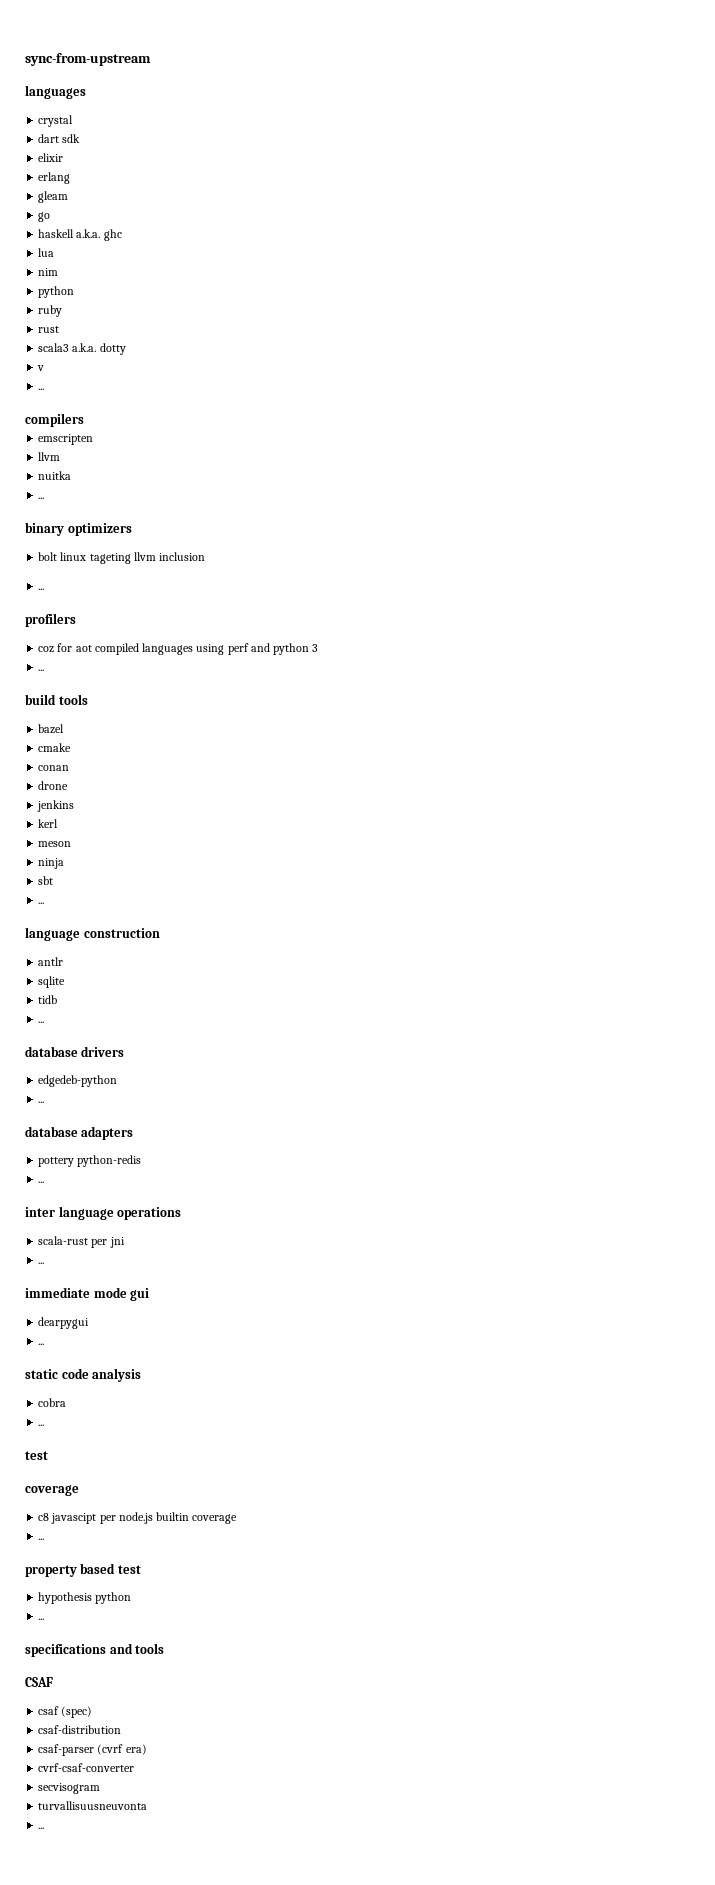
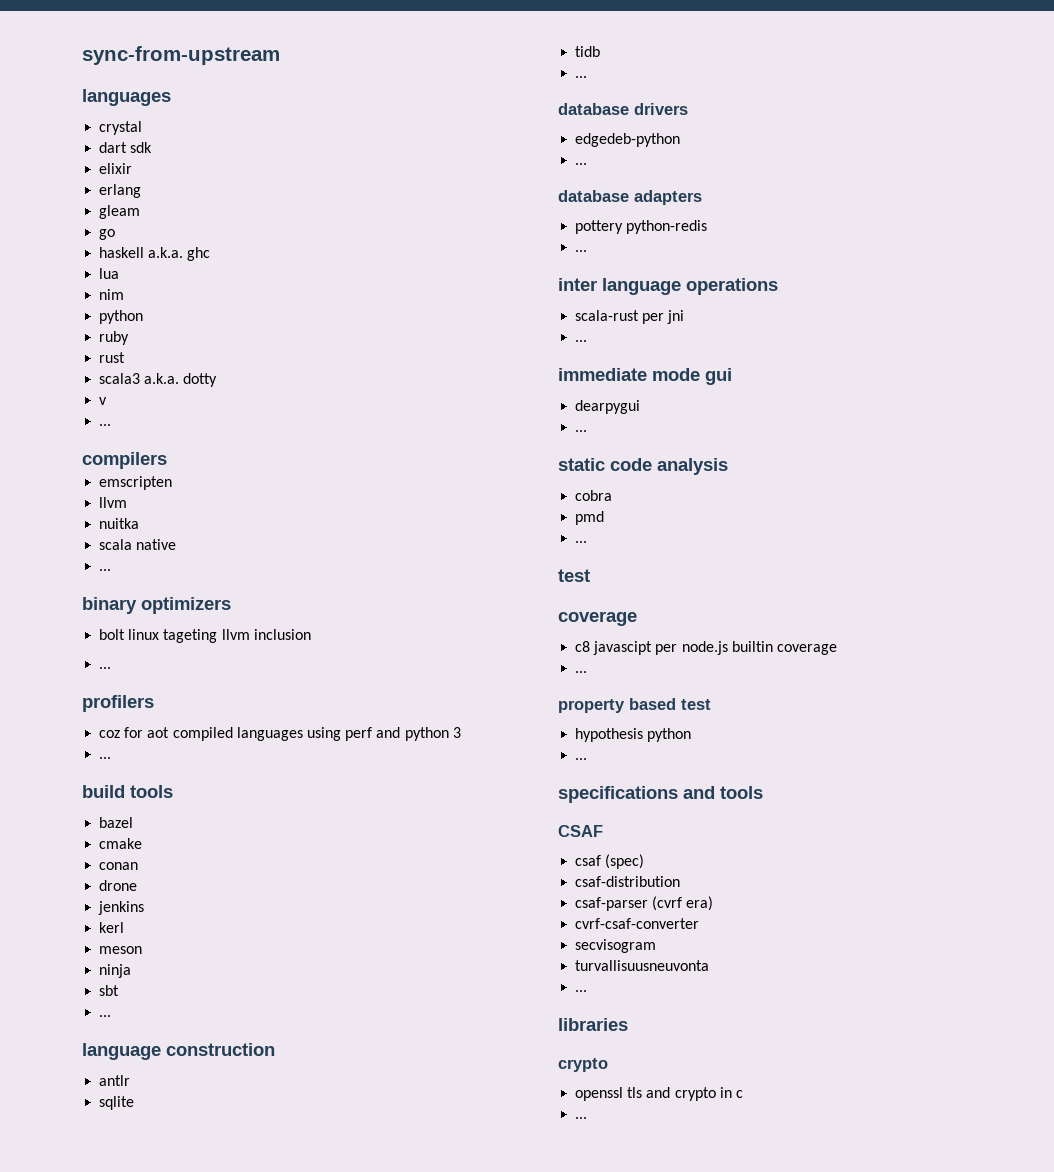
(72, 475) none -> [99,539,177,550] // scala native
(67, 1402) none -> [575,511,605,525] // pmd
(45, 1828) none -> [558,1018,628,1031] [558,1058,608,1072] [575,1087,743,1101] [575,1117,588,1119] // libraries // crypto // openssl tls and crypto in c // ...

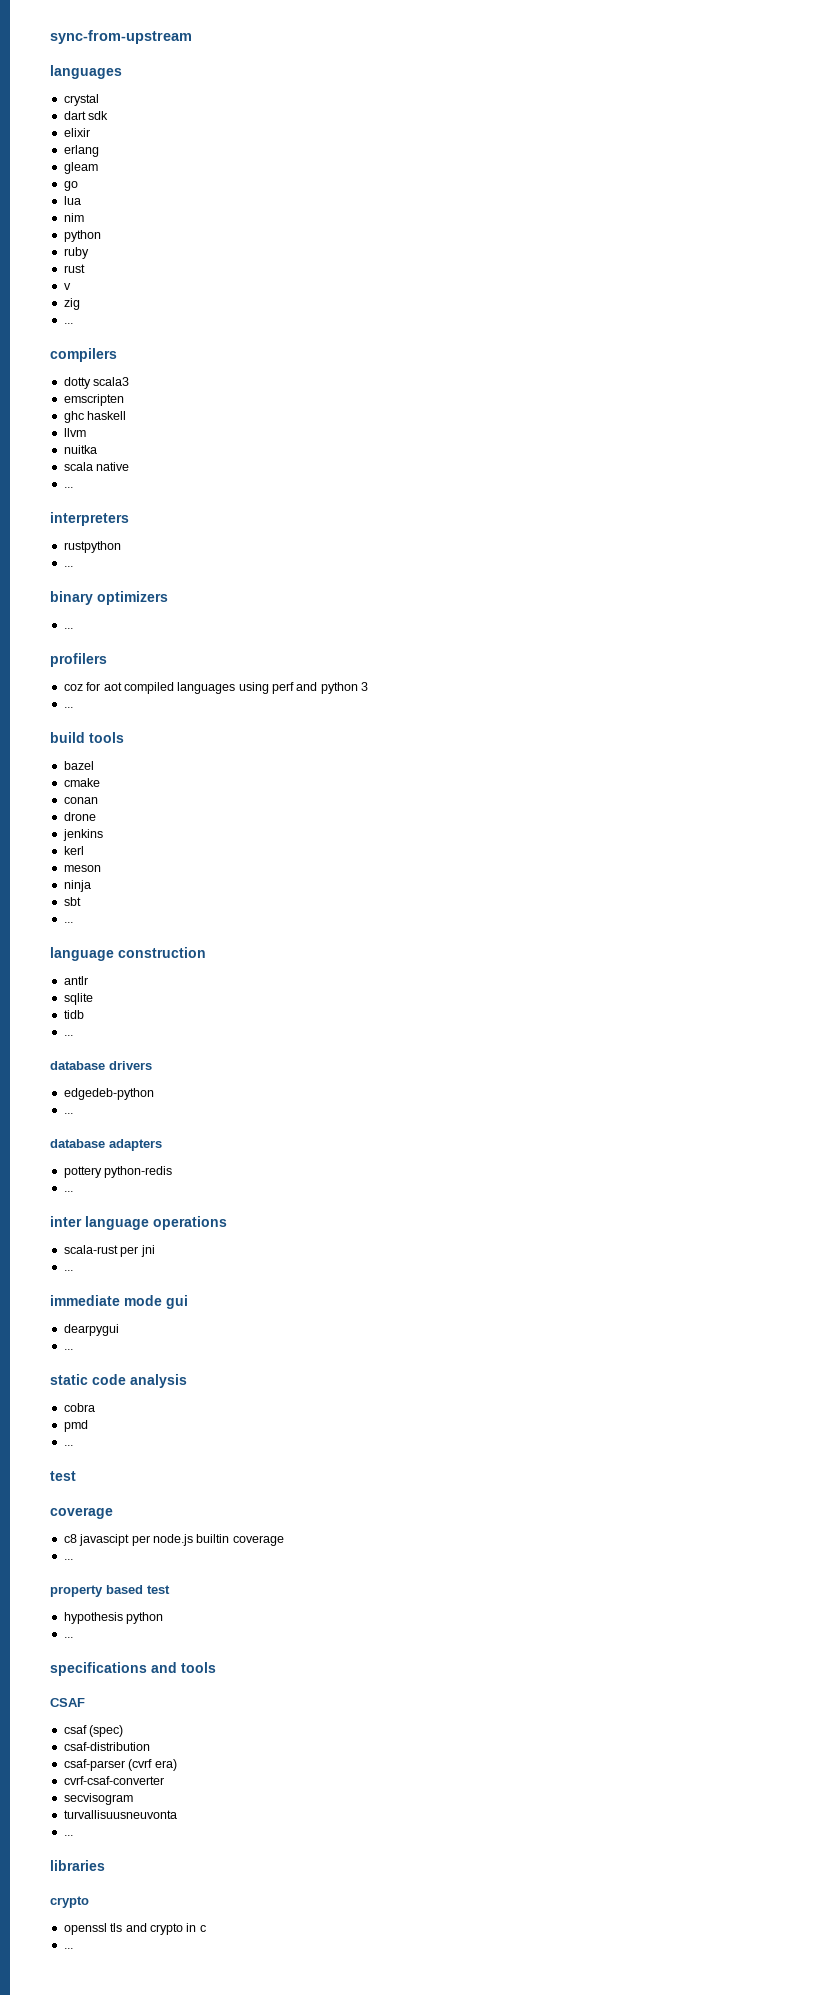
[99,247,211,261] // haskell a.k.a. ghc -> (78, 186) none
[99,373,218,387] [99,397,108,405] scala3 a.k.a. dotty // v -> [63,283,71,290] [63,298,80,310] v // zig
(167, 460) none -> [63,377,130,389] // dotty scala3
(173, 483) none -> [63,411,127,423] // ghc haskell
(112, 570) none -> [50,512,129,526] [63,541,121,553] [63,566,73,567] // interpreters // rustpython // ...
[99,629,311,643] // bolt linux tageting llvm inclusion -> (168, 598) none

